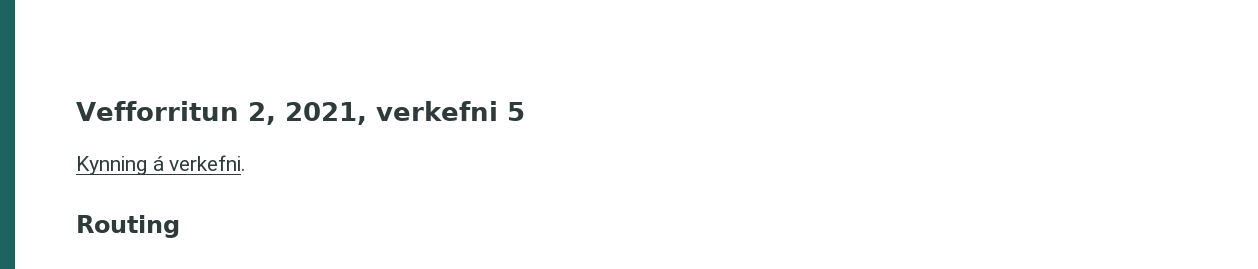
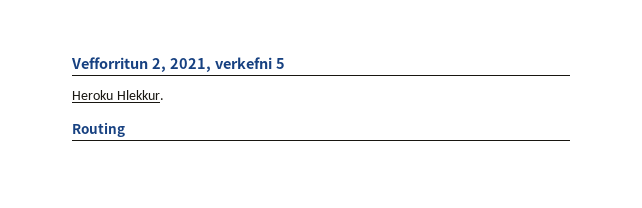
[76,155,247,175] Kynning á verkefni. -> [72,90,164,100] Heroku Hlekkur.

